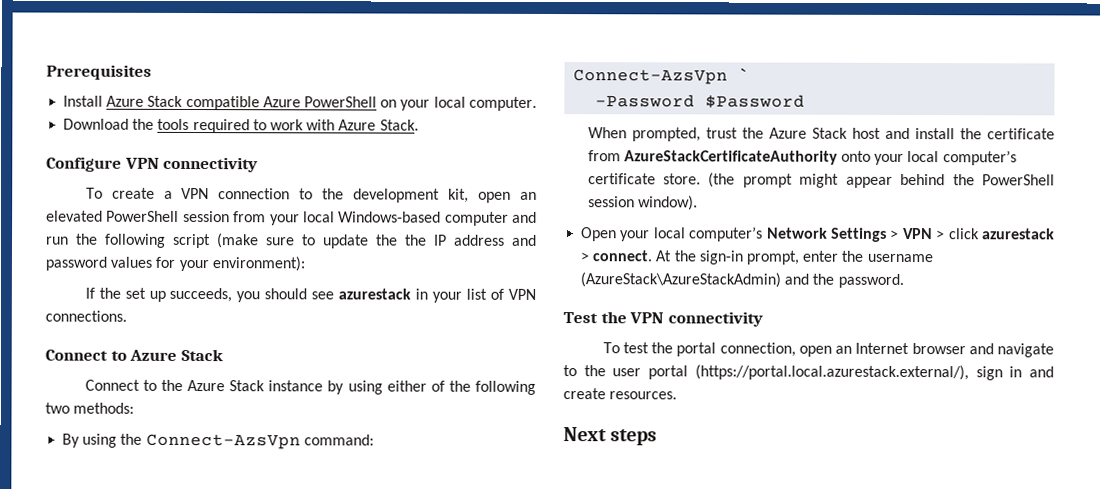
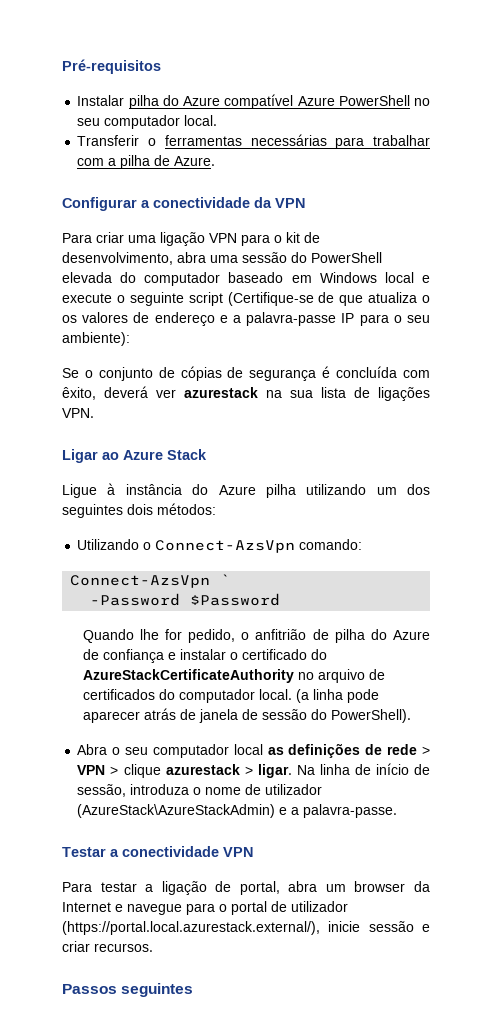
[46,64,152,80] [63,95,537,111] [63,118,419,134] [46,156,259,173] [85,187,537,203] [46,210,537,226] [46,233,537,249] [45,256,305,272] [84,287,536,303] [45,310,127,322] [45,348,224,362] [84,379,536,395] [45,402,135,414] [62,433,374,450] [573,67,751,85] [595,94,806,109] [587,127,1055,142] [587,150,1017,166] [587,172,1055,188] [587,195,698,211] [581,226,888,242] Prerequisites // Install Azure Stack compatible Azure PowerShell on your local computer. // Download the tools required to work with Azure Stack. // Configure VPN connectivity // To create a VPN connection to the development kit, open an elevated PowerShell session from your local Windows-based computer and run the following script (make sure to update the the IP address and password values for your environment): // If the set up succeeds, you should see azurestack in your list of VPN connections. // Connect to Azure Stack // Connect to the Azure Stack instance by using either of the following two methods: // By using the Connect-AzsVpn command: // Connect-AzsVpn ` // -Password $Password // When prompted, trust the Azure Stack host and install the certificate from AzureStackCertificateAuthority onto your local computer’s certificate store. (the prompt might appear behind the PowerShell session window). // Open your local computer’s Network Settings -> [62,59,161,74] [77,94,431,109] [77,115,218,129] [77,134,431,149] [77,155,216,169] [62,197,305,211] [62,232,320,246] [62,252,382,265] [62,272,431,286] [62,292,430,306] [62,312,430,326] [62,332,130,346] [62,366,431,381] [62,386,430,401] [62,408,94,418] [62,449,207,463] [62,483,430,498] [62,503,216,518] [77,539,363,553] [70,574,231,588] [90,593,281,606] [82,629,431,643] [82,649,327,663] [82,669,385,683] [82,689,379,703] [82,708,411,723] [77,743,418,758] Pré-requisitos // Instalar pilha do Azure compatível Azure PowerShell no seu computador local. // Transferir o ferramentas necessárias para trabalhar com a pilha de Azure. // Configurar a conectividade da VPN // Para criar uma ligação VPN para o kit de desenvolvimento, abra uma sessão do PowerShell elevada do computador baseado em Windows local e execute o seguinte script (Certifique-se de que atualiza o os valores de endereço e a palavra-passe IP para o seu ambiente): // Se o conjunto de cópias de segurança é concluída com êxito, deverá ver azurestack na sua lista de ligações VPN. // Ligar ao Azure Stack // Ligue à instância do Azure pilha utilizando um dos seguintes dois métodos: // Utilizando o Connect-AzsVpn comando: // Connect-AzsVpn ` // -Password $Password // Quando lhe for pedido, o anfitrião de pilha do Azure de confiança e instalar o certificado do AzureStackCertificateAuthority no arquivo de certificados do computador local. (a linha pode aparecer atrás de janela de sessão do PowerShell). // Abra o seu computador local as definições de rede
[948,228,980,240] click -> [123,764,161,778] clique
[592,250,933,265] [580,272,904,288] [563,311,763,327] [602,342,1054,358] [563,364,1054,381] [563,388,678,400] [563,427,658,446] connect. At the sign-in prompt, enter the username (AzureStack\AzureStackAdmin) and the password. // Test the VPN connectivity // To test the portal connection, open an Internet browser and navigate to the user portal (https://portal.local.azurestack.external/), sign in and create resources. // Next steps -> [257,763,431,778] [77,784,323,797] [77,804,398,818] [62,846,253,857] [62,881,430,895] [62,901,348,915] [62,921,430,935] [62,941,153,952] [62,983,194,997] ligar. Na linha de início de sessão, introduza o nome de utilizador (AzureStack\AzureStackAdmin) e a palavra-passe. // Testar a conectividade VPN // Para testar a ligação de portal, abra um browser da Internet e navegue para o portal de utilizador (https://portal.local.azurestack.external/), inicie sessão e criar recursos. // Passos seguintes

